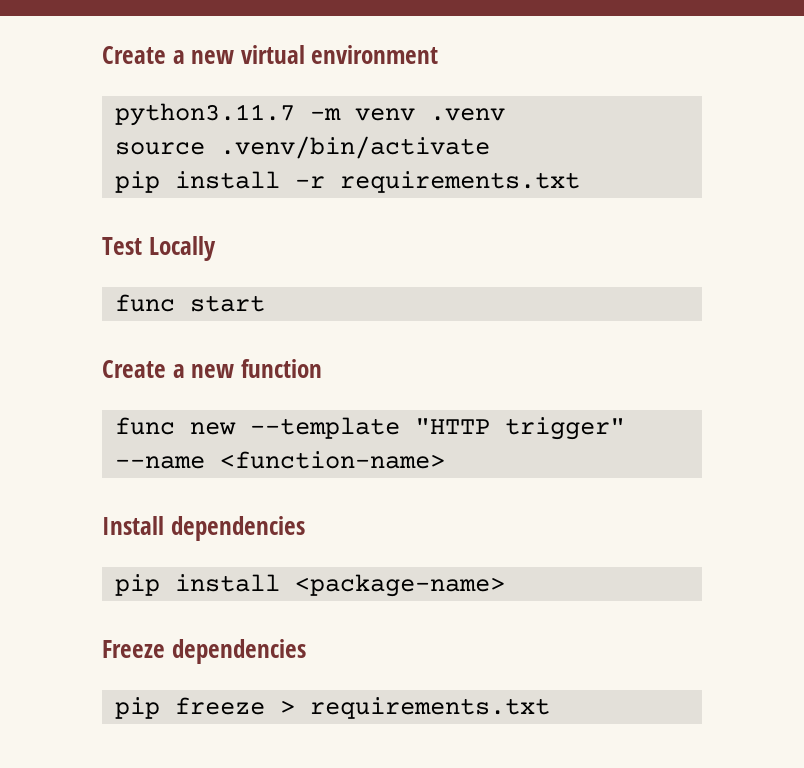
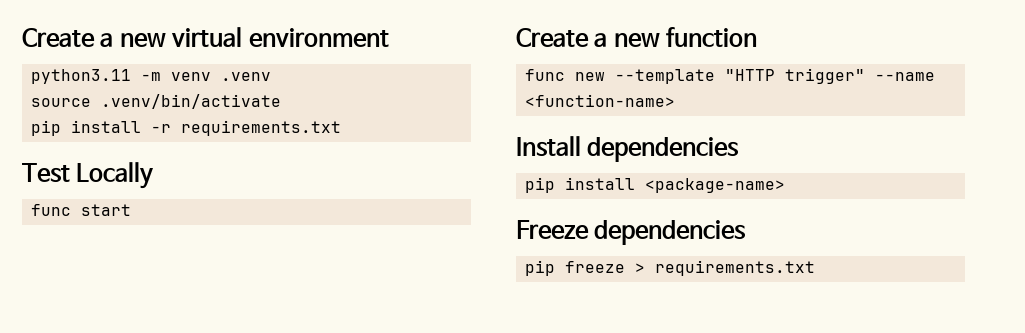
[114,103,295,126] python3.11.7 -> [31,69,132,84] python3.11

